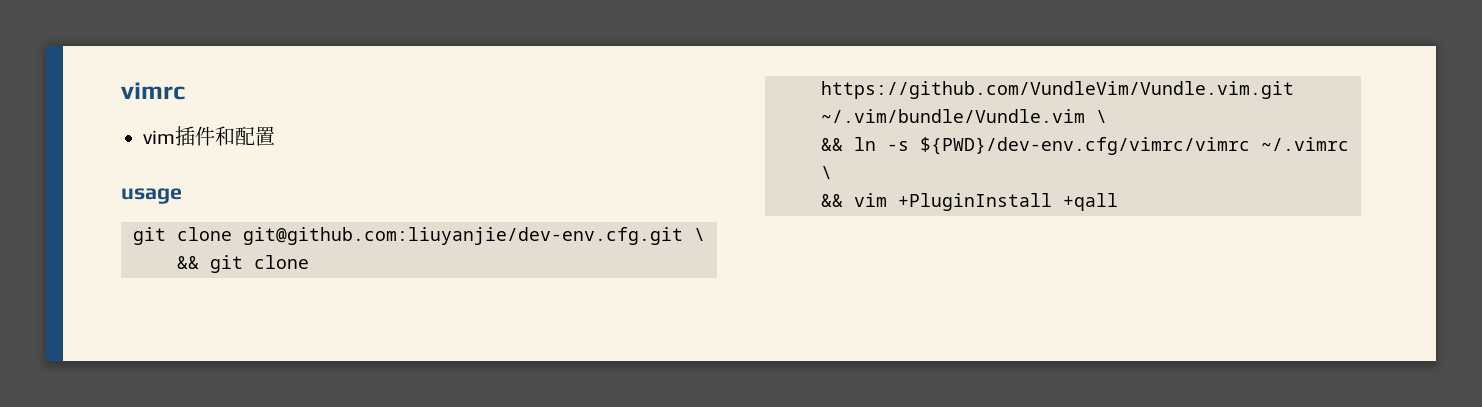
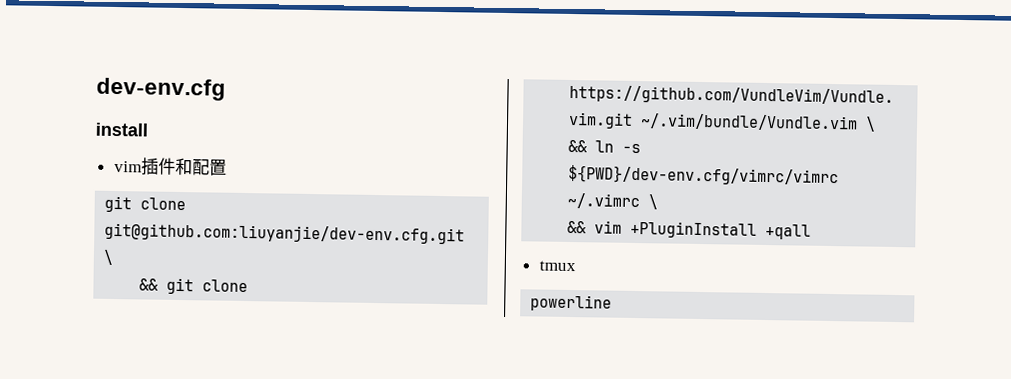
[121,82,185,100] vimrc -> [96,77,226,101] [95,122,148,137] dev-env.cfg // install
[121,188,182,204] // usage -> (227, 167) none
(1118, 202) none -> [538,260,576,272] [530,294,613,312] // tmux // powerline

